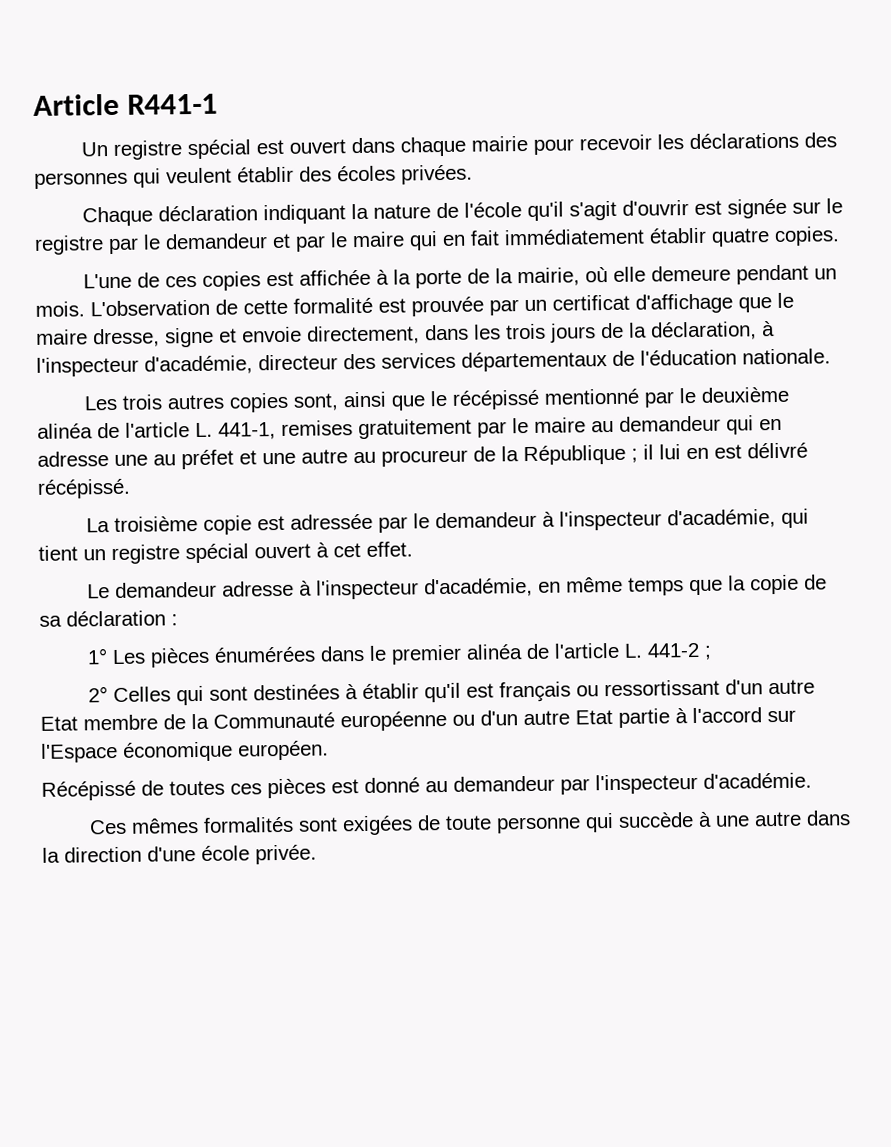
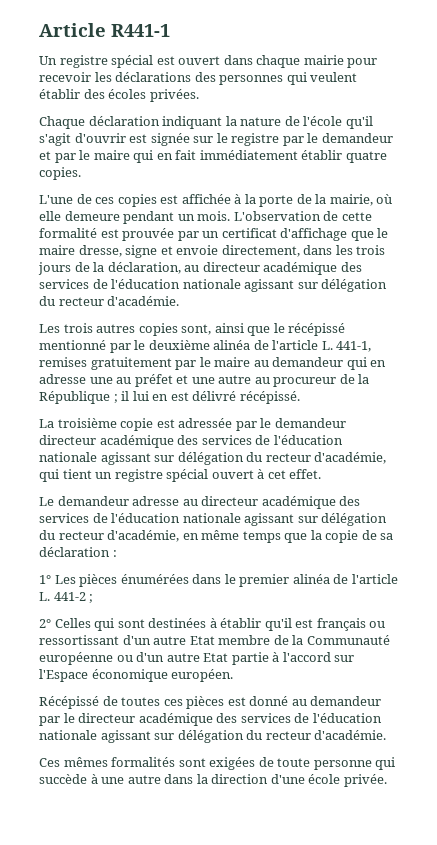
[761,321,775,337] [36,348,831,377] à l'inspecteur d'académie, directeur des services départementaux de l'éducation nationale. -> [184,262,362,275] [39,279,388,292] [39,296,180,306] au directeur académique des services de l'éducation nationale agissant sur délégation du recteur d'académie.
[542,510,663,531] à l'inspecteur -> [39,435,343,448] [39,452,311,465] directeur académique des services de l'éducation nationale agissant sur délégation du recteur
[299,579,420,600] à l'inspecteur -> [182,496,361,509] [39,513,388,526] [39,530,104,540] au directeur académique des services de l'éducation nationale agissant sur délégation du recteur
[595,773,698,795] l'inspecteur -> [63,713,382,726] [39,730,311,743] le directeur académique des services de l'éducation nationale agissant sur délégation du recteur

